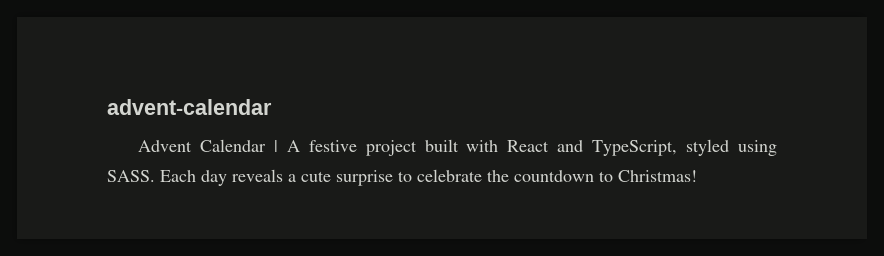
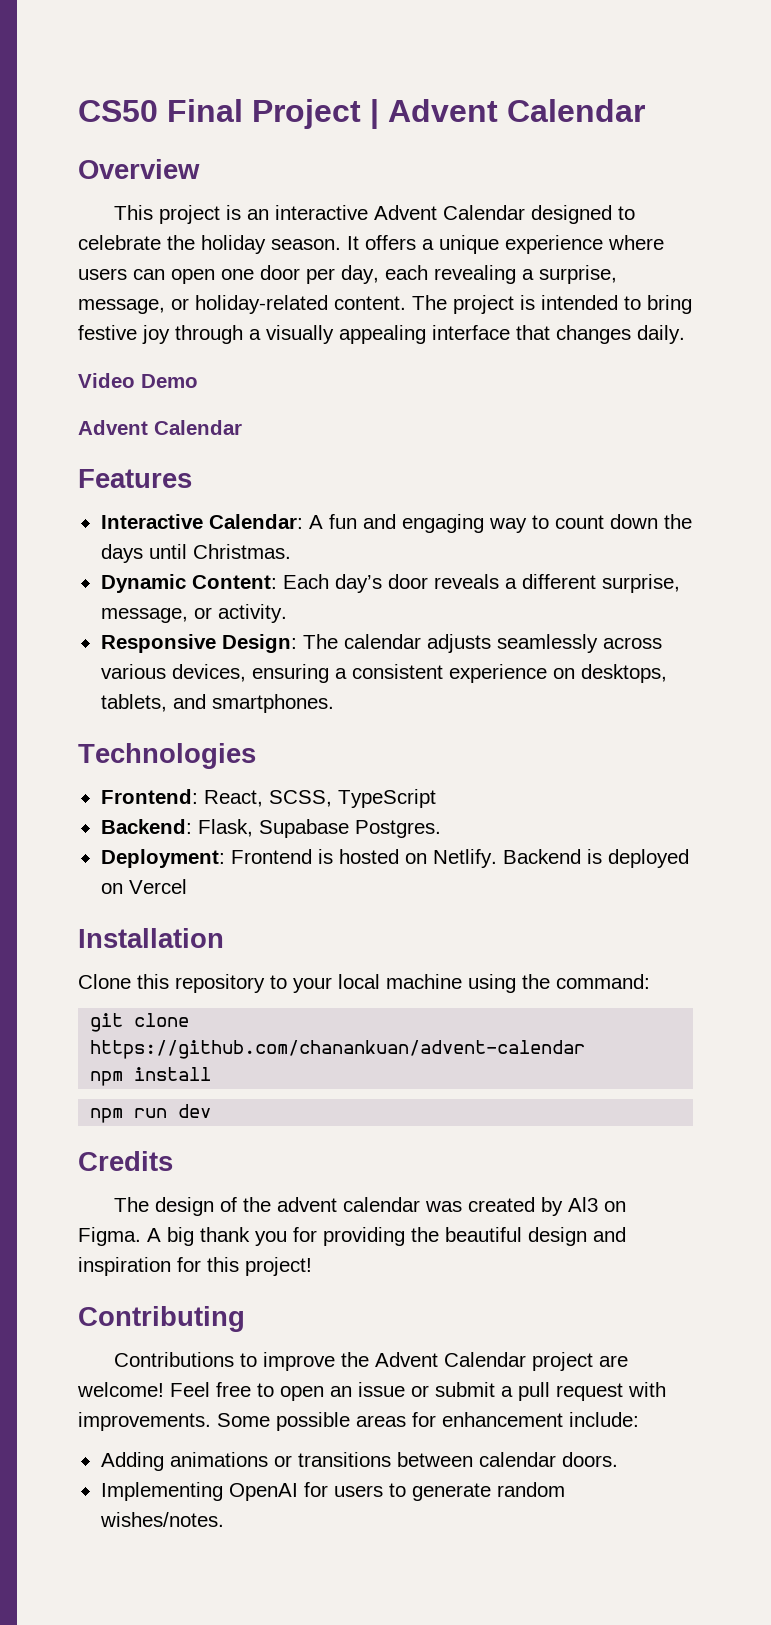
[107,99,272,115] [138,139,777,156] [107,169,697,186] advent-calendar // Advent Calendar | A festive project built with React and TypeScript, styled using SASS. Each day reveals a cute surprise to celebrate the countdown to Christmas! -> [78,99,645,129] [78,159,200,179] [114,205,636,224] [78,235,664,254] [78,265,617,284] [78,295,692,314] [78,325,685,344] [78,373,198,388] [78,420,242,435] [78,469,192,488] [100,514,692,533] [100,544,291,563] [100,574,680,593] [100,604,287,623] [100,634,662,653] [100,664,667,683] [100,694,334,713] [78,743,256,769] [100,789,436,808] [100,819,441,838] [100,849,689,868] [100,879,187,894] [78,928,224,948] [78,974,650,993] [90,1013,190,1032] [90,1040,586,1059] [90,1067,212,1086] [90,1104,212,1123] [78,1151,173,1171] [114,1197,627,1216] [78,1227,626,1246] [78,1257,312,1276] [78,1306,245,1332] [114,1352,629,1371] [77,1382,666,1401] [78,1412,639,1431] [100,1452,618,1471] [100,1482,565,1501] [99,1512,224,1527] CS50 Final Project | Advent Calendar // Overview // This project is an interactive Advent Calendar designed to celebrate the holiday season. It offers a unique experience where users can open one door per day, each revealing a surprise, message, or holiday-related content. The project is intended to bring festive joy through a visually appealing interface that changes daily. // Video Demo // Advent Calendar // Features // Interactive Calendar: A fun and engaging way to count down the days until Christmas. // Dynamic Content: Each day’s door reveals a different surprise, message, or activity. // Responsive Design: The calendar adjusts seamlessly across various devices, ensuring a consistent experience on desktops, tablets, and smartphones. // Technologies // Frontend: React, SCSS, TypeScript // Backend: Flask, Supabase Postgres. // Deployment: Frontend is hosted on Netlify. Backend is deployed on Vercel // Installation // Clone this repository to your local machine using the command: // git clone https://github.com/chanankuan/advent-calendar // npm install // npm run dev // Credits // The design of the advent calendar was created by Al3 on Figma. A big thank you for providing the beautiful design and inspiration for this project! // Contributing // Contributions to improve the Advent Calendar project are welcome! Feel free to open an issue or submit a pull request with improvements. Some possible areas for enhancement include: // Adding animations or transitions between calendar doors. // Implementing OpenAI for users to generate random wishes/notes.

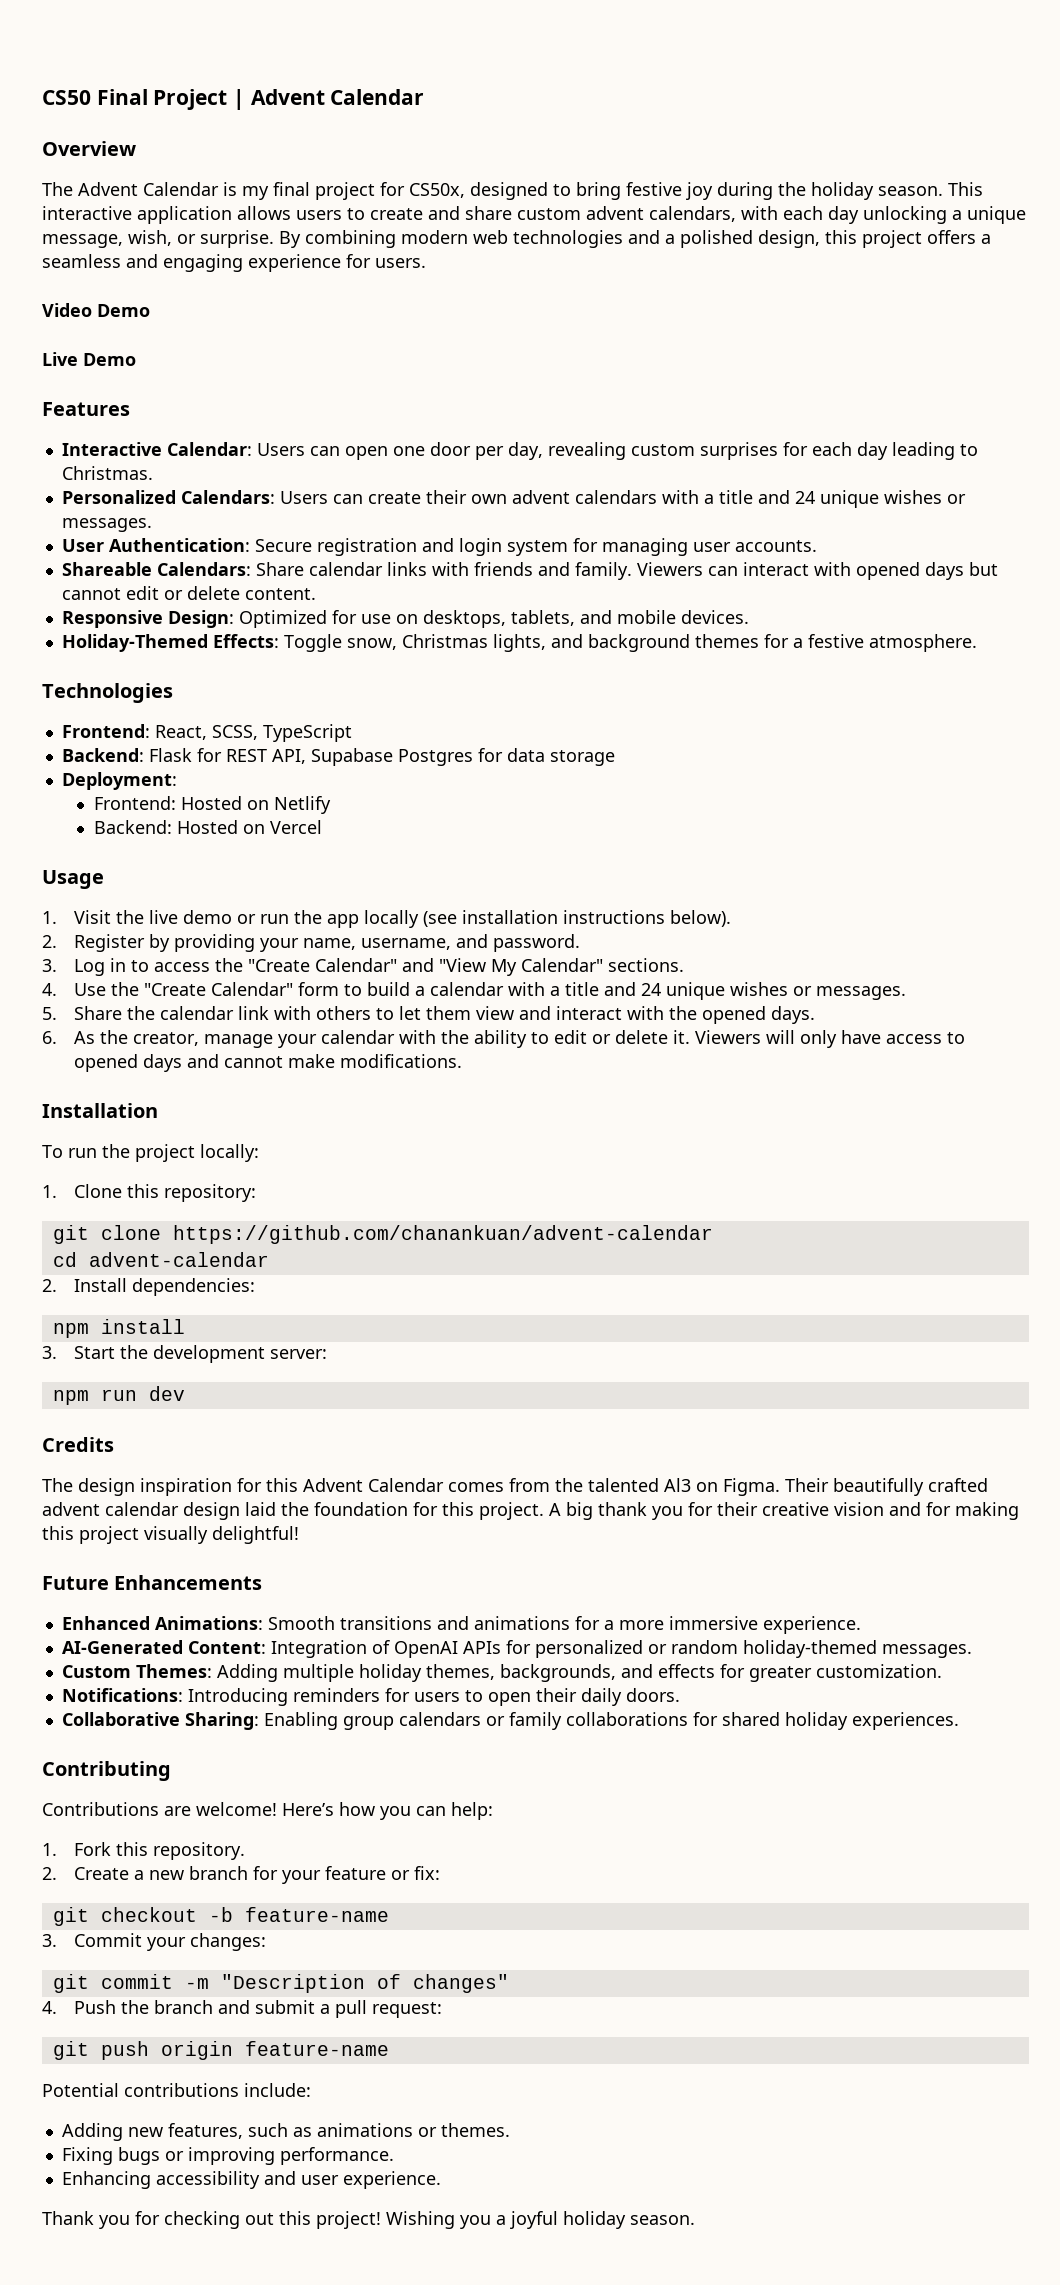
[114,205,636,224] [78,235,664,254] [78,268,127,280] This project is an interactive Advent Calendar designed to celebrate the holiday season. It offers a unique experience where users -> [42,182,983,200] [42,206,1026,224] [42,230,991,248] [42,254,426,272] [42,303,150,317] [42,352,136,366] [42,402,130,416] [61,442,305,456] The Advent Calendar is my final project for CS50x, designed to bring festive joy during the holiday season. This interactive application allows users to create and share custom advent calendars, with each day unlocking a unique message, wish, or surprise. By combining modern web technologies and a polished design, this project offers a seamless and engaging experience for users. // Video Demo // Live Demo // Features // Interactive Calendar: Users
[385,265,617,284] [78,295,692,314] [78,325,685,344] [78,373,198,388] [78,420,242,435] [78,469,192,488] [100,514,692,533] [100,544,291,563] [100,574,680,593] [100,604,287,623] [100,634,662,653] [100,664,667,683] [100,694,334,713] each revealing a surprise, message, or holiday-related content. The project is intended to bring festive joy through a visually appealing interface that changes daily. // Video Demo // Advent Calendar // Features // Interactive Calendar: A fun and engaging way to count down the days until Christmas. // Dynamic Content: Each day’s door reveals a different surprise, message, or activity. // Responsive Design: The calendar adjusts seamlessly across various devices, ensuring a consistent experience on desktops, tablets, and smartphones. -> [547,442,978,460] [61,466,153,480] [61,490,966,508] [61,518,152,532] [61,538,817,556] [61,562,998,580] [61,586,316,600] [61,610,749,628] [61,634,977,652] revealing custom surprises for each day leading to Christmas. // Personalized Calendars: Users can create their own advent calendars with a title and 24 unique wishes or messages. // User Authentication: Secure registration and login system for managing user accounts. // Shareable Calendars: Share calendar links with friends and family. Viewers can interact with opened days but cannot edit or delete content. // Responsive Design: Optimized for use on desktops, tablets, and mobile devices. // Holiday-Themed Effects: Toggle snow, Christmas lights, and background themes for a festive atmosphere.
[197,819,441,838] [100,849,689,868] [100,879,187,894] [78,928,224,948] [78,974,650,993] [90,1013,190,1032] [90,1040,586,1059] [90,1067,212,1086] Flask, Supabase Postgres. // Deployment: Frontend is hosted on Netlify. Backend is deployed on Vercel // Installation // Clone this repository to your local machine using the command: // git clone https://github.com/chanankuan/advent-calendar // npm install -> [148,748,615,766] [61,772,177,790] [93,796,331,814] [93,820,322,834] [42,870,104,889] [42,910,731,928] [42,934,580,952] [42,958,684,976] [42,982,906,1000] [42,1006,815,1024] [42,1030,965,1048] [73,1054,462,1072] [42,1103,158,1118] [42,1144,259,1162] [42,1184,256,1202] [52,1225,713,1244] [52,1252,269,1267] [42,1278,255,1296] [52,1319,185,1338] [42,1345,327,1363] Flask for REST API, Supabase Postgres for data storage // Deployment: // Frontend: Hosted on Netlify // Backend: Hosted on Vercel // Usage // 1. Visit the live demo or run the app locally (see installation instructions below). // 2. Register by providing your name, username, and password. // 3. Log in to access the "Create Calendar" and "View My Calendar" sections. // 4. Use the "Create Calendar" form to build a calendar with a title and 24 unique wishes or messages. // 5. Share the calendar link with others to let them view and interact with the opened days. // 6. As the creator, manage your calendar with the ability to edit or delete it. Viewers will only have access to opened days and cannot make modifications. // Installation // To run the project locally: // 1. Clone this repository: // git clone https://github.com/chanankuan/advent-calendar // cd advent-calendar // 2. Install dependencies: // npm install // 3. Start the development server:
[220,1197,627,1216] [78,1227,141,1246] of the advent calendar was created by Al3 on Figma. -> [140,1478,988,1496] [42,1502,544,1520] inspiration for this Advent Calendar comes from the talented Al3 on Figma. Their beautifully crafted advent calendar design laid the foundation for this project.
[323,1227,626,1246] [78,1257,312,1276] [78,1306,245,1332] [114,1352,629,1371] [77,1382,666,1401] [78,1412,639,1431] [100,1452,618,1471] [100,1482,565,1501] [99,1512,224,1527] providing the beautiful design and inspiration for this project! // Contributing // Contributions to improve the Advent Calendar project are welcome! Feel free to open an issue or submit a pull request with improvements. Some possible areas for enhancement include: // Adding animations or transitions between calendar doors. // Implementing OpenAI for users to generate random wishes/notes. -> [717,1502,1019,1520] [42,1526,299,1544] [42,1575,263,1590] [61,1616,861,1634] [61,1640,972,1658] [61,1664,942,1682] [61,1688,680,1706] [61,1712,959,1730] [42,1761,171,1781] [42,1802,493,1820] [42,1842,245,1860] [42,1866,440,1884] [52,1907,389,1926] [42,1933,266,1951] [52,1974,509,1993] [42,2000,442,2018] [52,2041,389,2060] [42,2083,311,2097] [61,2123,510,2141] [61,2147,394,2165] [61,2171,441,2189] [42,2211,695,2229] their creative vision and for making this project visually delightful! // Future Enhancements // Enhanced Animations: Smooth transitions and animations for a more immersive experience. // AI-Generated Content: Integration of OpenAI APIs for personalized or random holiday-themed messages. // Custom Themes: Adding multiple holiday themes, backgrounds, and effects for greater customization. // Notifications: Introducing reminders for users to open their daily doors. // Collaborative Sharing: Enabling group calendars or family collaborations for shared holiday experiences. // Contributing // Contributions are welcome! Here’s how you can help: // 1. Fork this repository. // 2. Create a new branch for your feature or fix: // git checkout -b feature-name // 3. Commit your changes: // git commit -m "Description of changes" // 4. Push the branch and submit a pull request: // git push origin feature-name // Potential contributions include: // Adding new features, such as animations or themes. // Fixing bugs or improving performance. // Enhancing accessibility and user experience. // Thank you for checking out this project! Wishing you a joyful holiday season.

